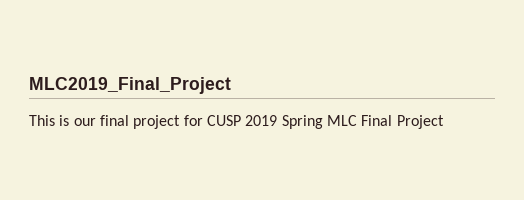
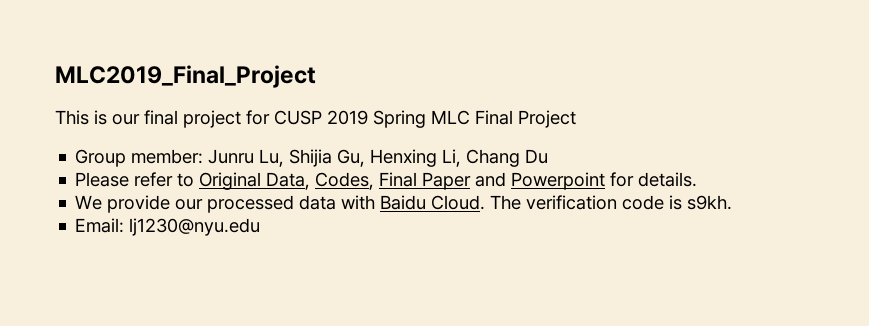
(444, 122) none -> [75,149,549,167] [75,172,698,190] [75,195,733,213] [75,218,261,236] // Group member: Junru Lu, Shijia Gu, Henxing Li, Chang Du // Please refer to Original Data, Codes, Final Paper and Powerpoint for details. // We provide our processed data with Baidu Cloud. The verification code is s9kh. // Email: lj1230@nyu.edu

